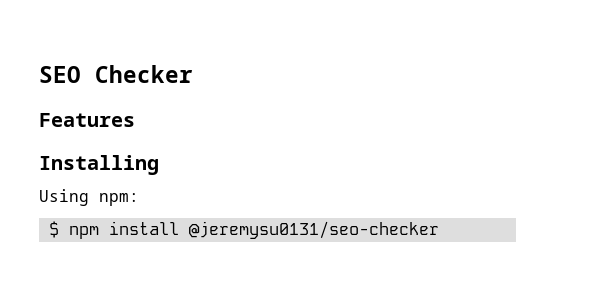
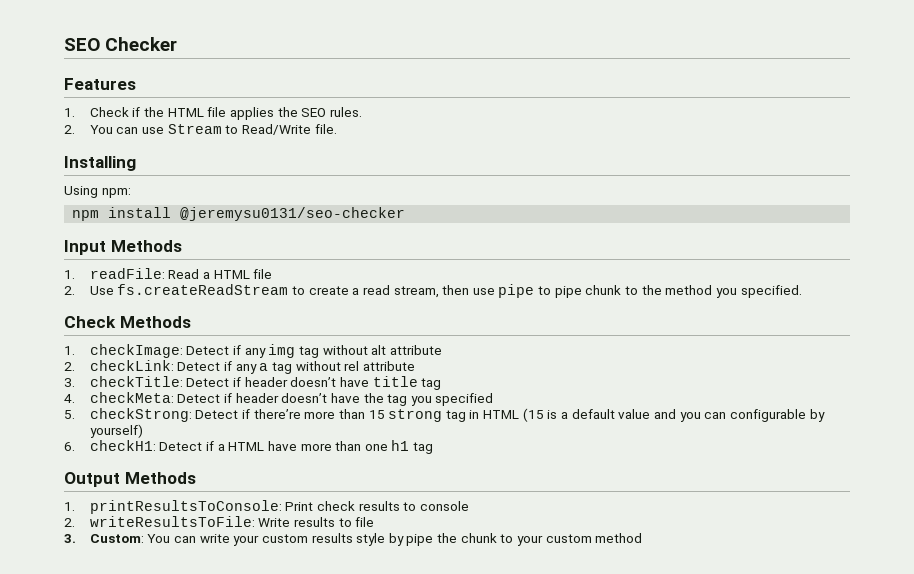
(135, 120) none -> [64,107,362,120] [64,124,337,135] // 1. Check if the HTML file applies the SEO rules. // 2. You can use Stream to Read/Write file.
[48,221,59,238] $ -> (131, 193) none
(439, 230) none -> [64,240,182,255] [64,268,273,279] [64,284,802,298] [64,316,191,328] [64,344,442,358] [64,360,415,374] [64,376,442,390] [64,392,494,406] [64,408,825,422] [89,424,143,438] [64,440,434,454] [64,472,196,487] [64,500,469,514] [64,516,375,527] [64,533,643,546] // Input Methods // 1. readFile: Read a HTML file // 2. Use fs.createReadStream to create a read stream, then use pipe to pipe chunk to the method you specified. // Check Methods // 1. checkImage: Detect if any img tag without alt attribute // 2. checkLink: Detect if any a tag without rel attribute // 3. checkTitle: Detect if header doesn’t have title tag // 4. checkMeta: Detect if header doesn’t have the tag you specified // 5. checkStrong: Detect if there’re more than 15 strong tag in HTML (15 is a default value and you can configurable by yourself) // 6. checkH1: Detect if a HTML have more than one h1 tag // Output Methods // 1. printResultsToConsole: Print check results to console // 2. writeResultsToFile: Write results to file // 3. Custom: You can write your custom results style by pipe the chunk to your custom method

